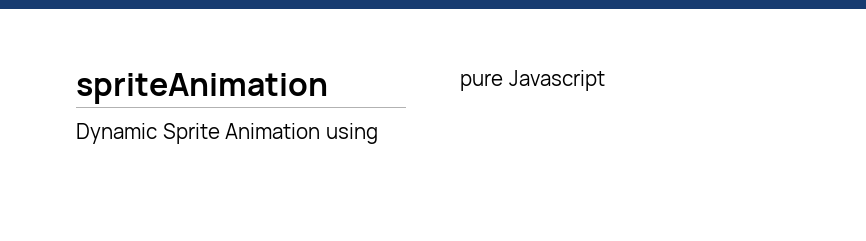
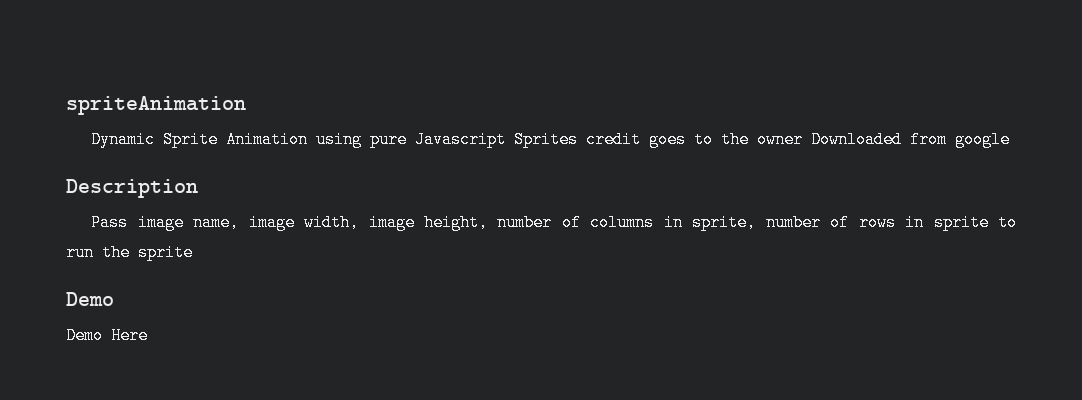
(605, 80) none -> [514,131,1011,148] [66,179,198,198] [91,214,1017,231] [66,244,193,261] [66,292,114,306] [66,327,148,344] Sprites credit goes to the owner Downloaded from google // Description // Pass image name, image width, image height, number of columns in sprite, number of rows in sprite to run the sprite // Demo // Demo Here

